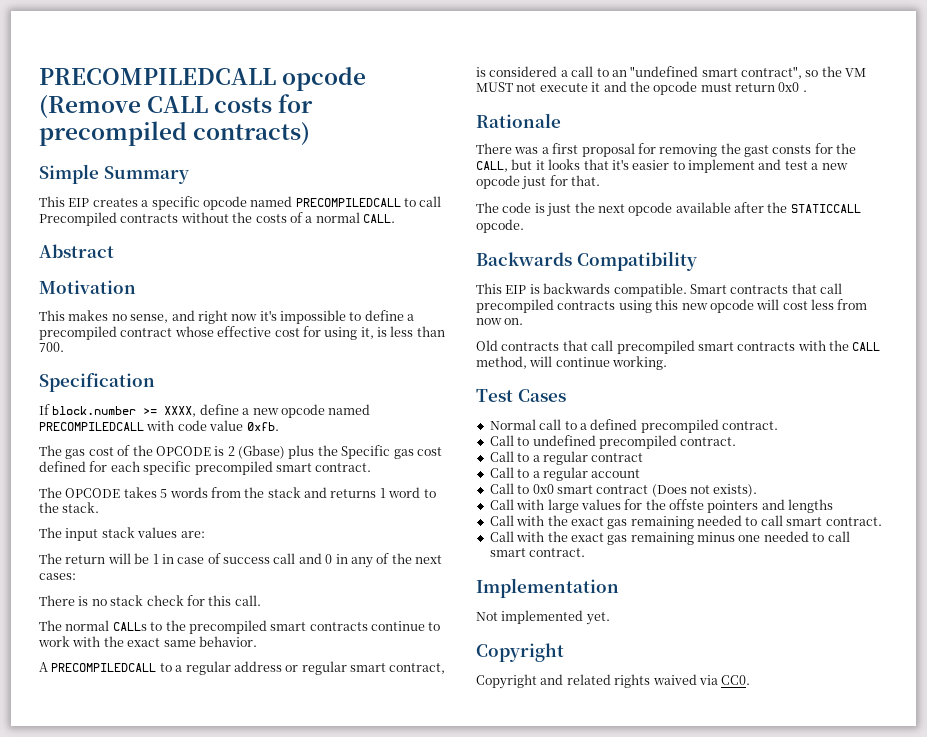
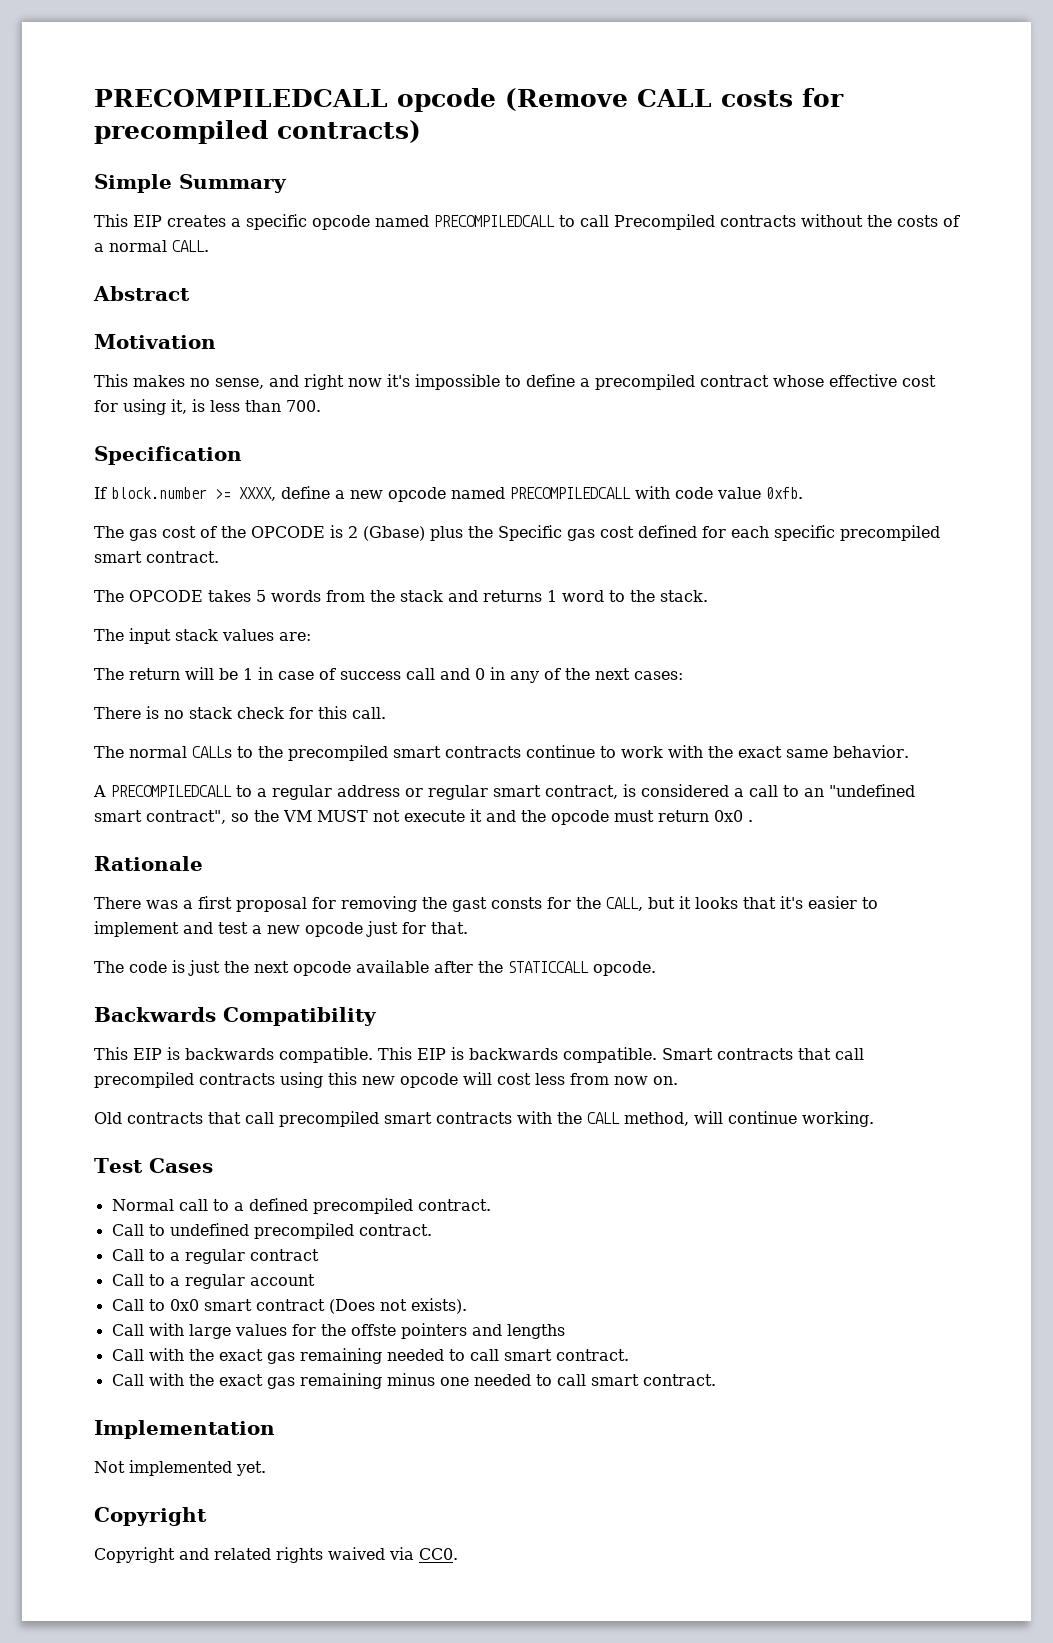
(687, 290) none -> [378,1047,657,1063] This EIP is backwards compatible.

